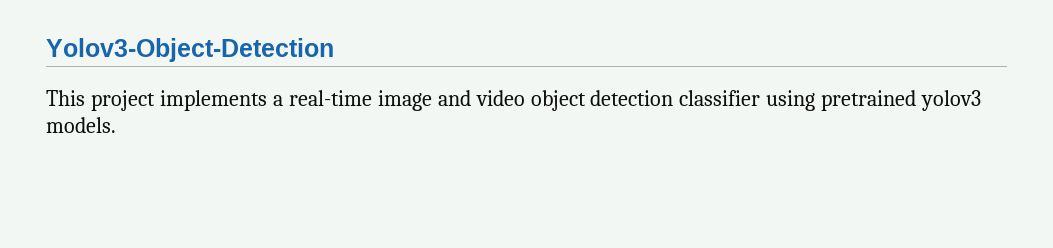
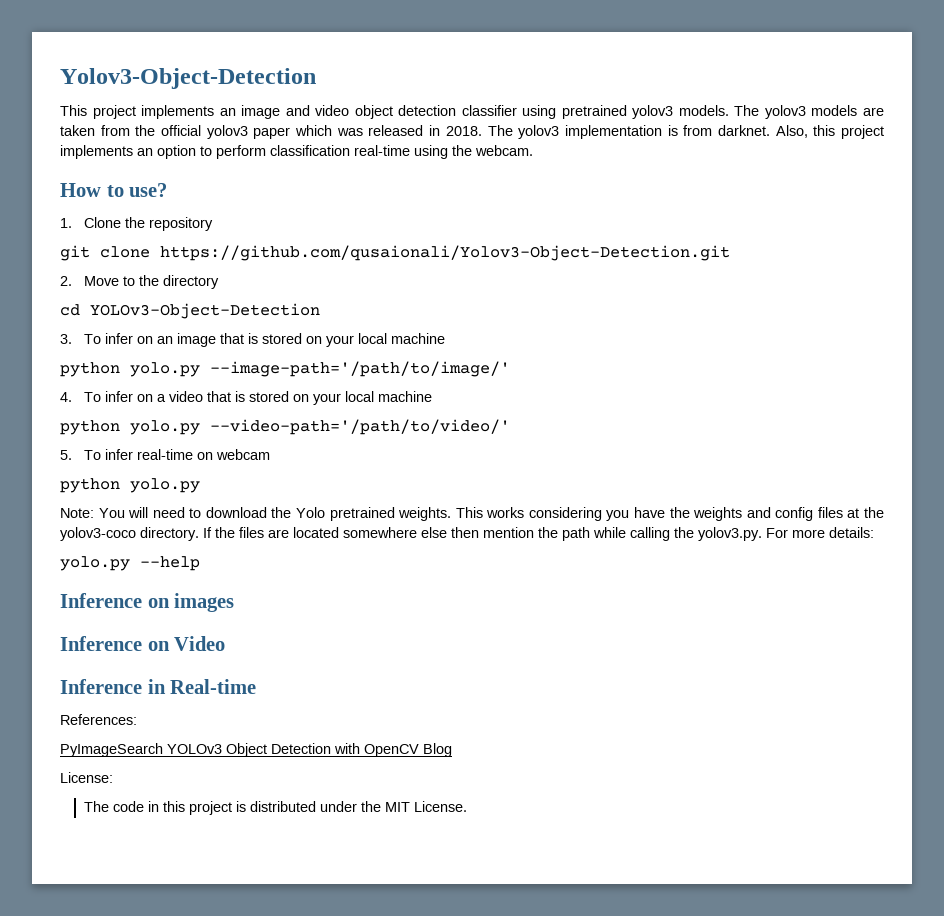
[272,90,372,106] a real-time -> [219,108,236,116] an
(116, 125) none -> [734,105,884,119] [60,125,885,139] [60,145,533,159] [60,183,168,197] [60,217,214,231] [60,245,730,261] [60,275,220,289] [60,303,320,319] [60,333,446,347] [60,361,510,377] [60,391,433,405] [60,419,510,435] [60,449,271,460] [60,478,200,493] [60,507,884,521] [60,527,874,541] [60,556,200,571] [60,593,235,612] [60,636,226,651] [60,679,257,694] [60,714,137,725] [60,743,452,757] [60,772,113,783] [84,801,468,815] The yolov3 models are taken from the official yolov3 paper which was released in 2018. The yolov3 implementation is from darknet. Also, this project implements an option to perform classification real-time using the webcam. // How to use? // 1. Clone the repository // git clone https://github.com/qusaionali/Yolov3-Object-Detection.git // 2. Move to the directory // cd YOLOv3-Object-Detection // 3. To infer on an image that is stored on your local machine // python yolo.py --image-path='/path/to/image/' // 4. To infer on a video that is stored on your local machine // python yolo.py --video-path='/path/to/video/' // 5. To infer real-time on webcam // python yolo.py // Note: You will need to download the Yolo pretrained weights. This works considering you have the weights and config files at the yolov3-coco directory. If the files are located somewhere else then mention the path while calling the yolov3.py. For more details: // yolo.py --help // Inference on images // Inference on Video // Inference in Real-time // References: // PyImageSearch YOLOv3 Object Detection with OpenCV Blog // License: // The code in this project is distributed under the MIT License.

